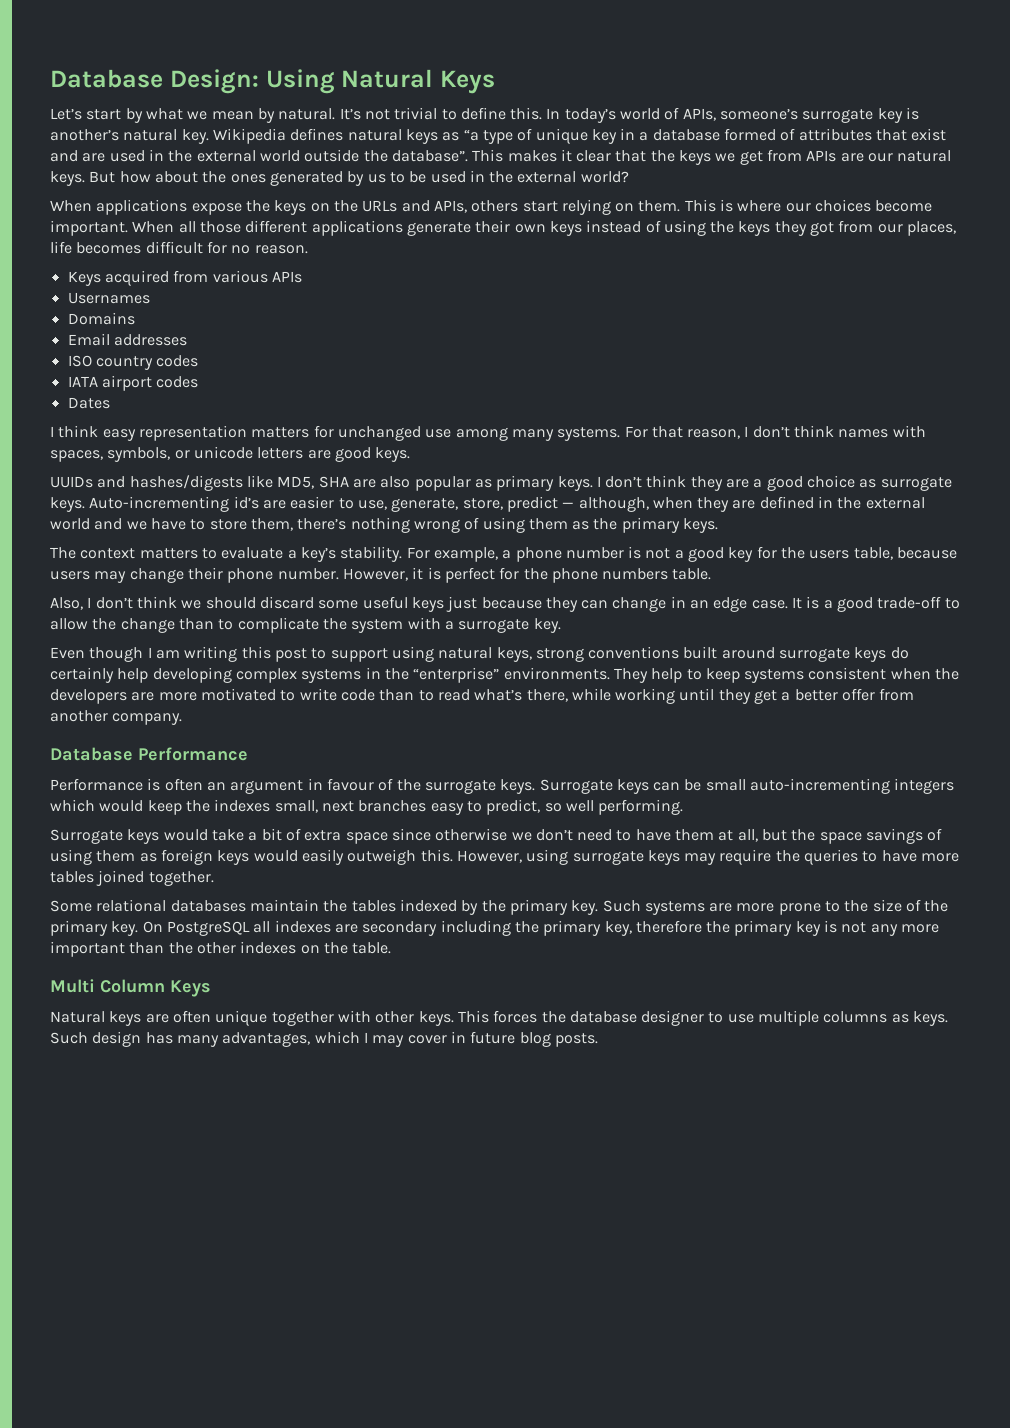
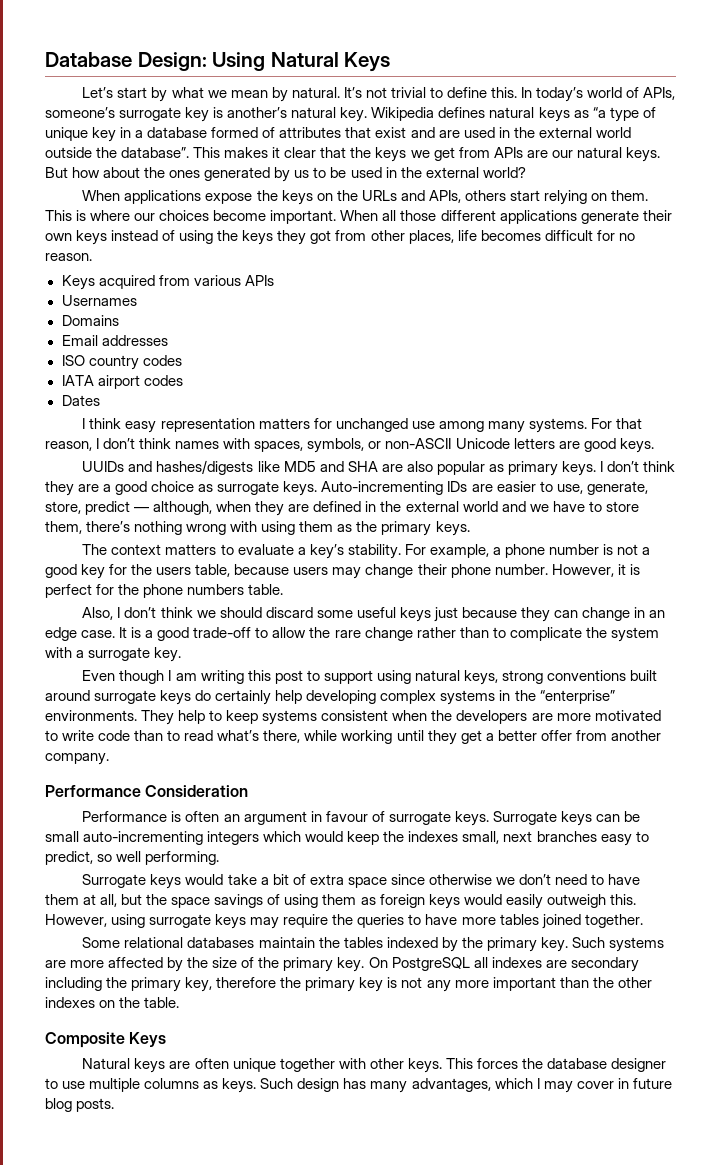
[877,224,903,233] our -> [370,230,405,241] other
[193,446,253,459] unicode -> [385,438,510,449] non-ASCII Unicode
[277,476,315,489] MD5, -> [283,461,344,472] MD5 and
[233,496,259,509] id’s -> [447,481,468,492] IDs
[464,517,480,530] of -> [230,521,258,532] with
[120,618,175,633] change -> [334,627,456,641] rare change rather
[50,747,248,761] Database Performance -> [45,785,249,797] Performance Consideration
[396,779,421,791] the -> (385, 816) none
[778,901,841,915] prone to -> [108,957,184,972] affected by
[50,979,165,993] Multi Column -> [45,1032,125,1048] Composite

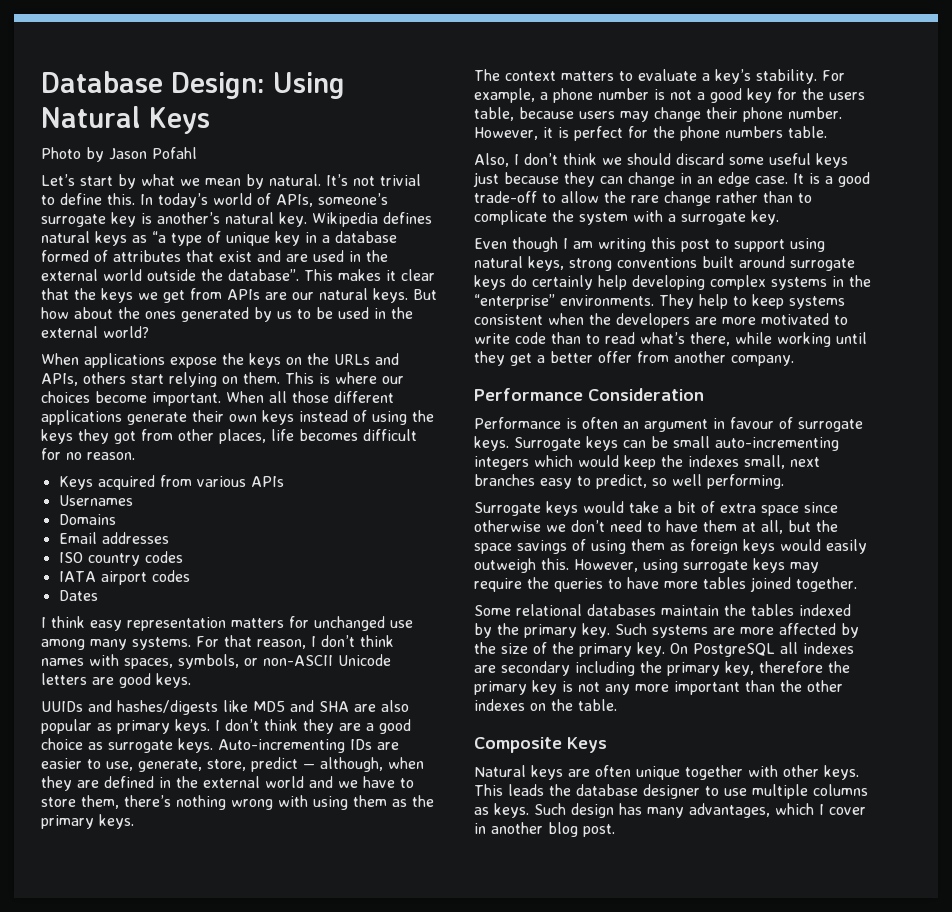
(391, 62) none -> [41,147,197,162] // Photo by Jason Pofahl
[476,1058,518,1069] forces -> [508,784,544,796] leads
[543,1081,573,1093] may -> (824, 809) none
[632,1078,672,1089] [45,1098,115,1112] future blog posts. -> [491,822,615,837] another blog post.

